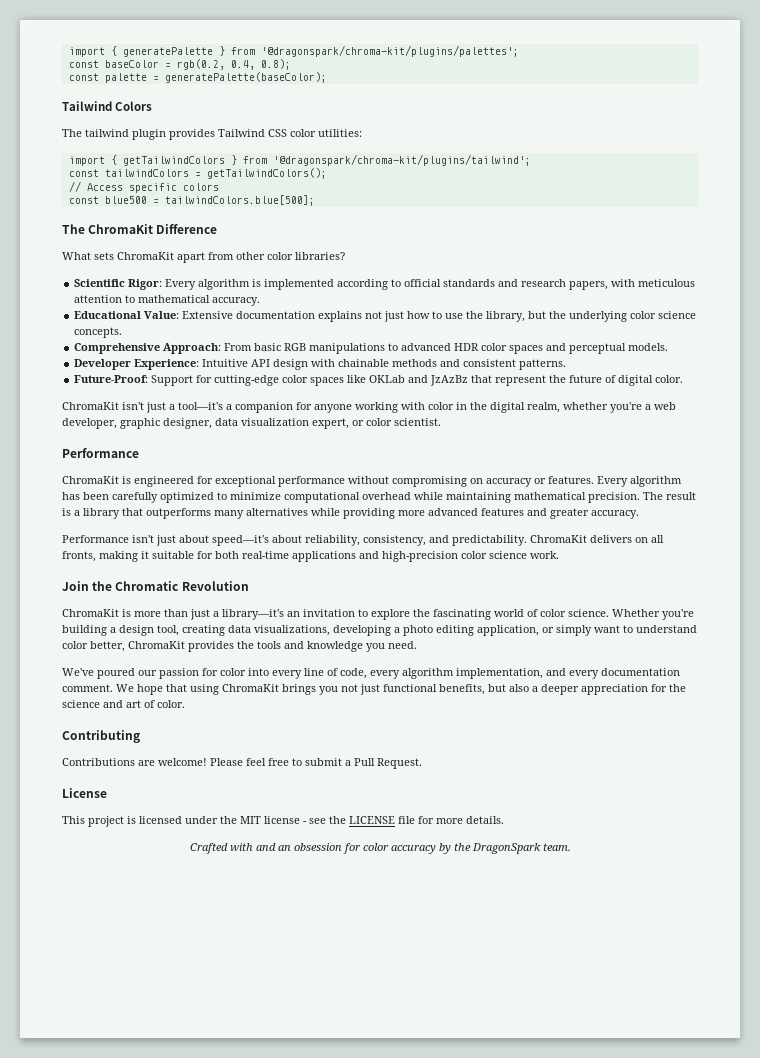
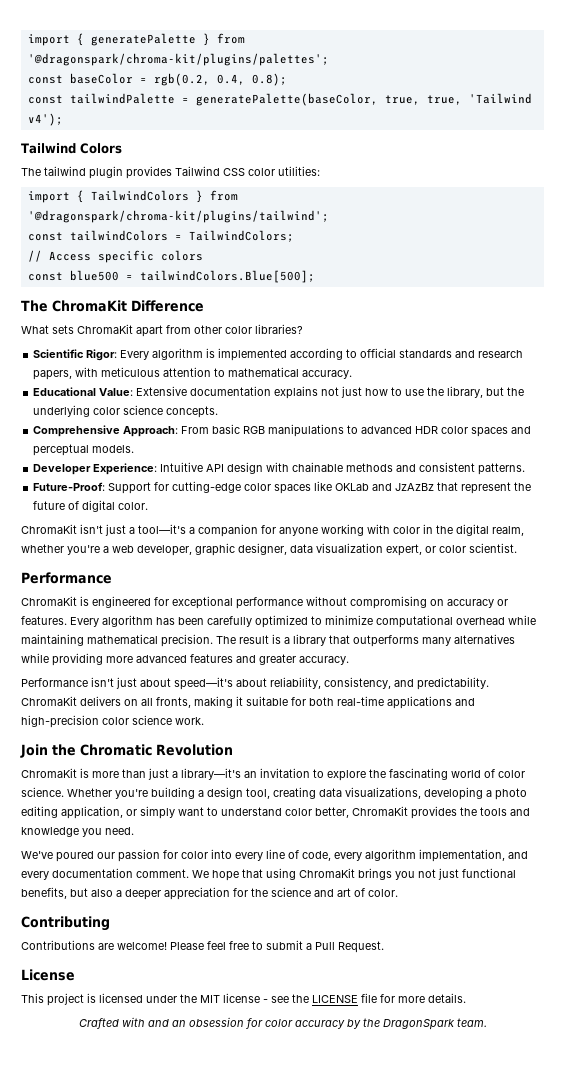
[104,72,327,83] palette = generatePalette(baseColor); -> [69,93,532,106] [27,113,63,126] tailwindPalette = generatePalette(baseColor, true, true, 'Tailwind v4');
[122,156,225,166] getTailwindColors -> [90,190,189,201] TailwindColors
[206,168,327,179] getTailwindColors(); -> [188,230,294,242] TailwindColors;
[164,195,315,206] tailwindColors.blue[500]; -> [139,270,315,283] tailwindColors.Blue[500];

